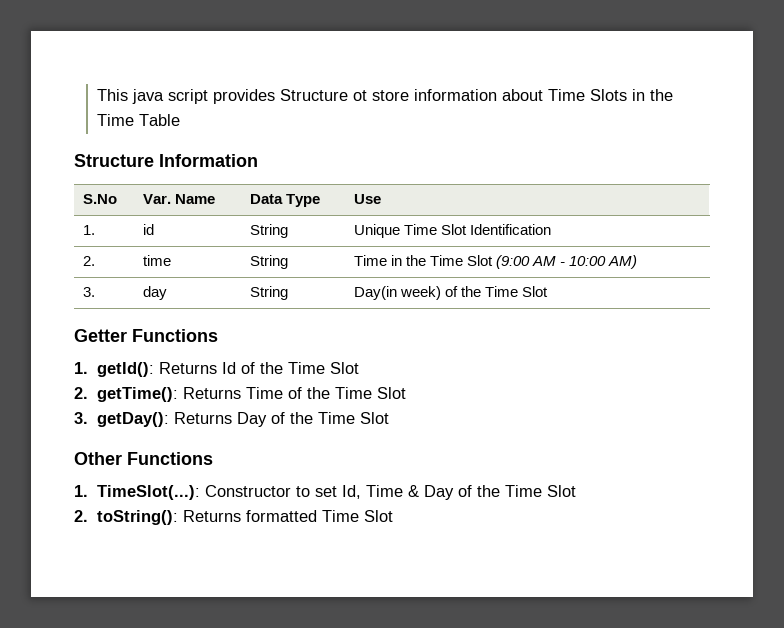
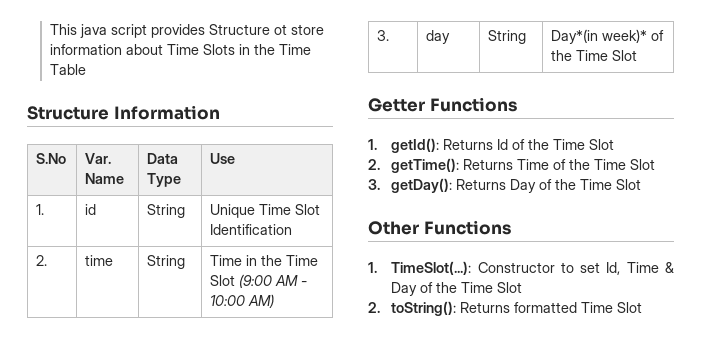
[353,286,441,300] Day(in week) -> [551,29,648,44] Day*(in week)*

